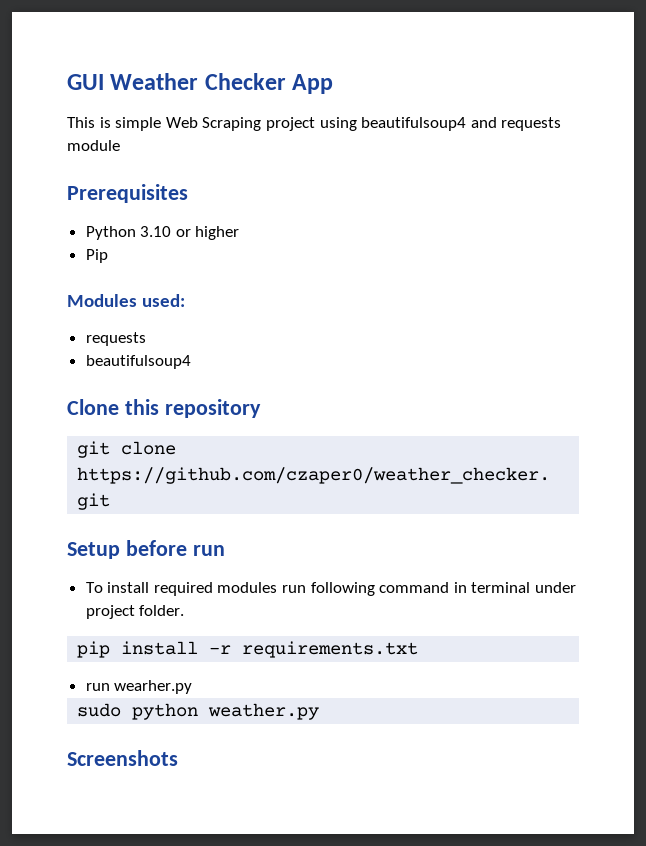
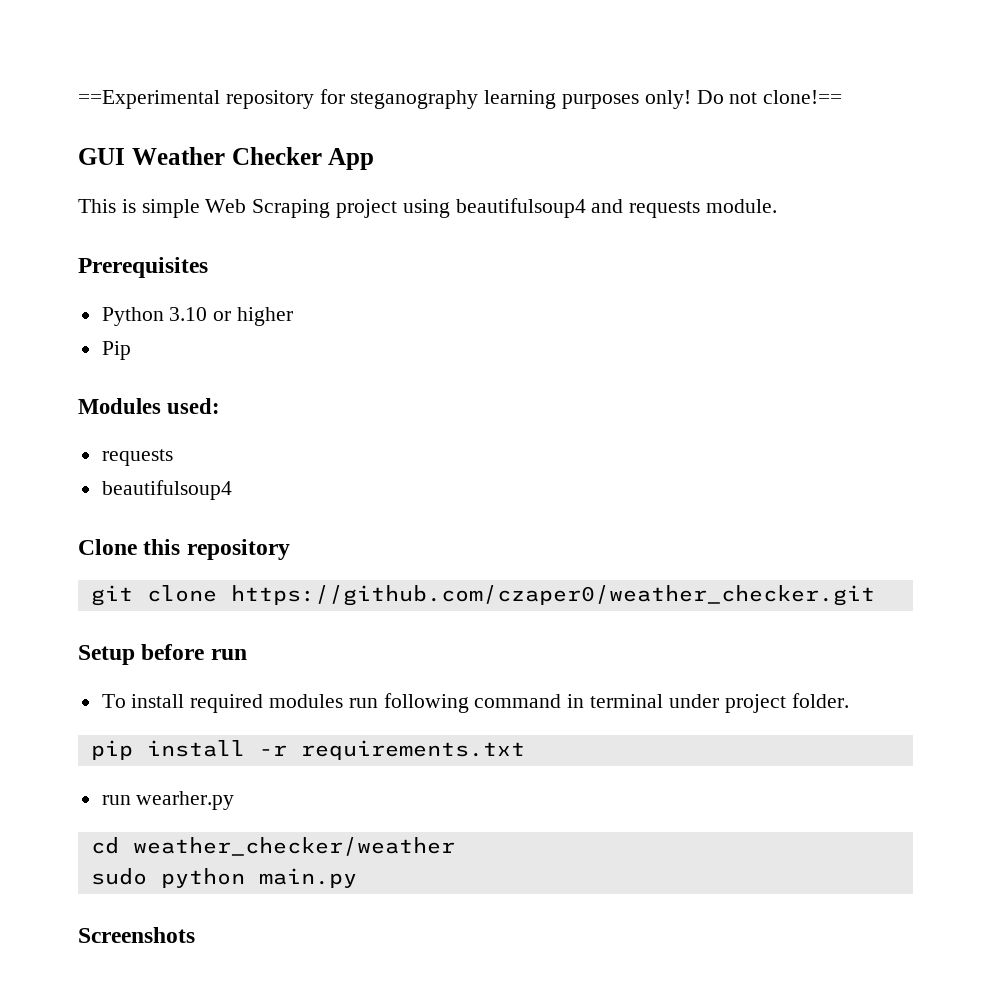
(67, 82) none -> [78,89,843,109] ==Experimental repository for steganography learning purposes only! Do not clone!== //
[67,140,120,151] module -> [706,199,778,213] module.
(193, 687) none -> [90,837,455,856] // cd weather_checker/weather
[208,703,320,720] weather.py -> [258,868,357,888] main.py

